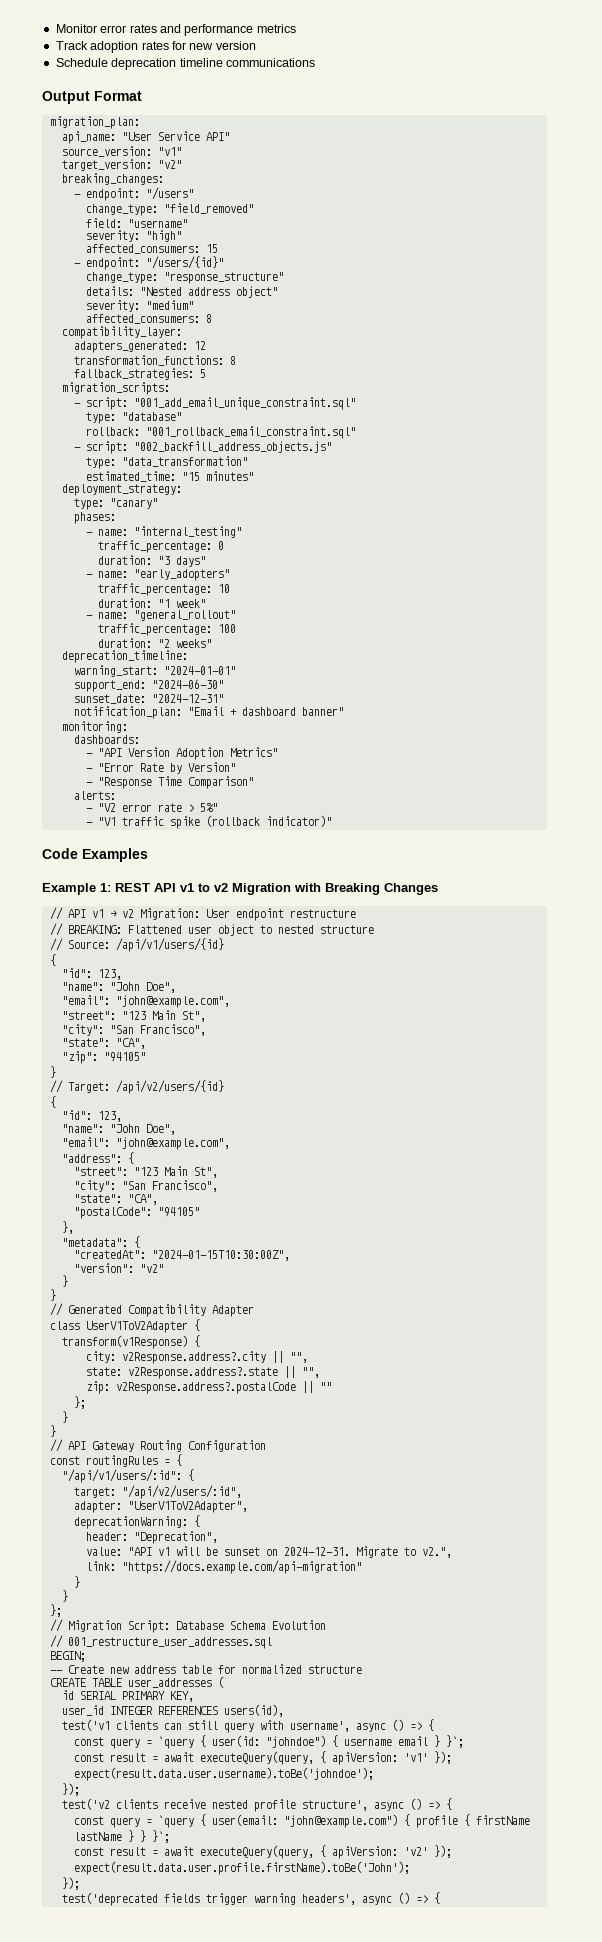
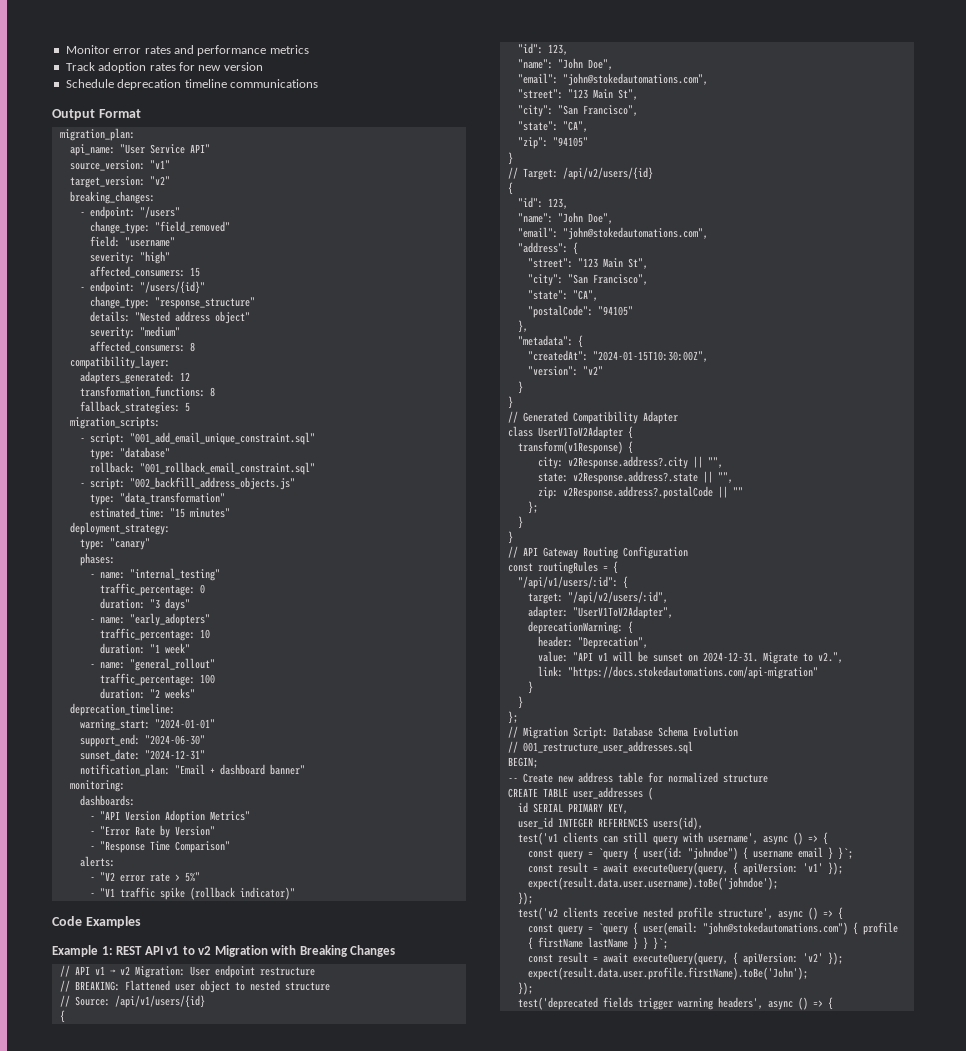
[115,995,230,1008] "john@example.com", -> [562,73,708,86] "john@stokedautomations.com",
[115,1137,230,1150] "john@example.com", -> [562,227,708,240] "john@stokedautomations.com",
[121,1560,362,1574] "https://docs.example.com/api-migration" -> [567,666,818,679] "https://docs.stokedautomations.com/api-migration"
[283,1814,398,1828] "john@example.com") -> [702,922,848,935] "john@stokedautomations.com")

